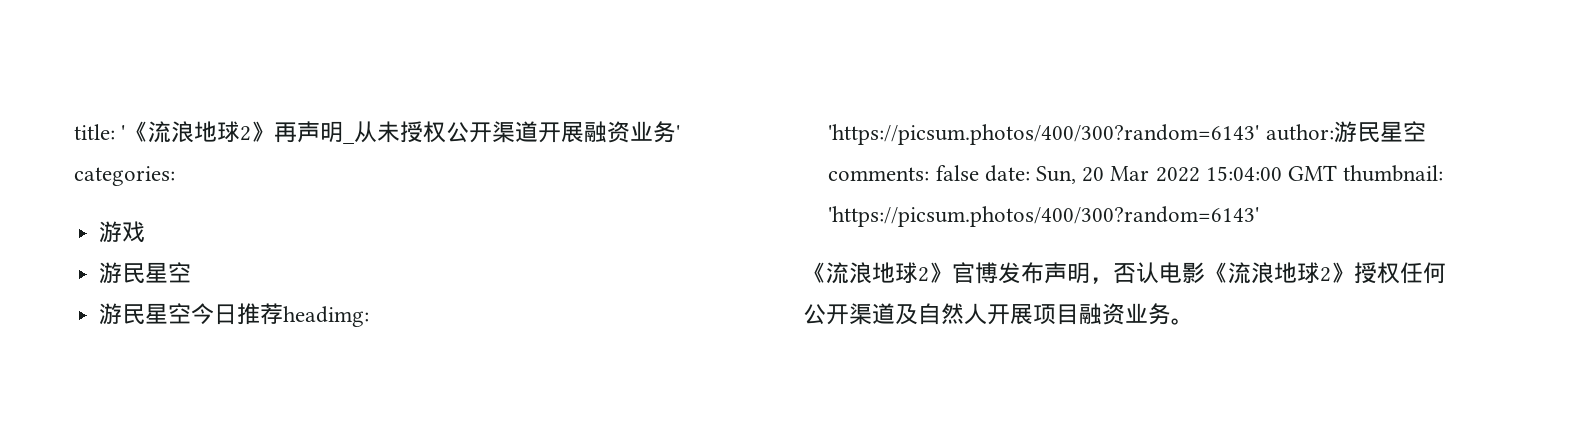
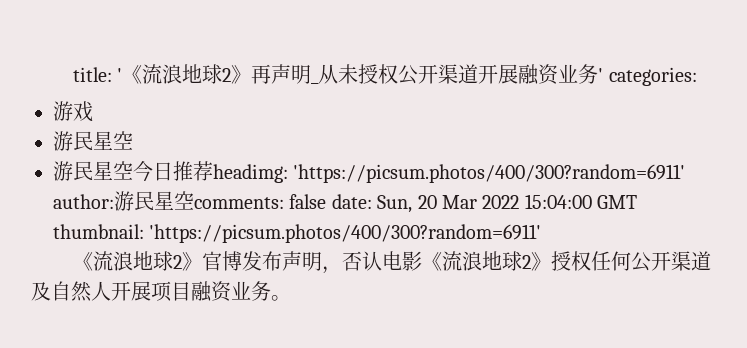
[828,124,1260,145] 'https://picsum.photos/400/300?random=6143' -> [293,164,686,183] 'https://picsum.photos/400/300?random=6911'
[828,206,1260,227] 'https://picsum.photos/400/300?random=6143' -> [149,224,542,243] 'https://picsum.photos/400/300?random=6911'

